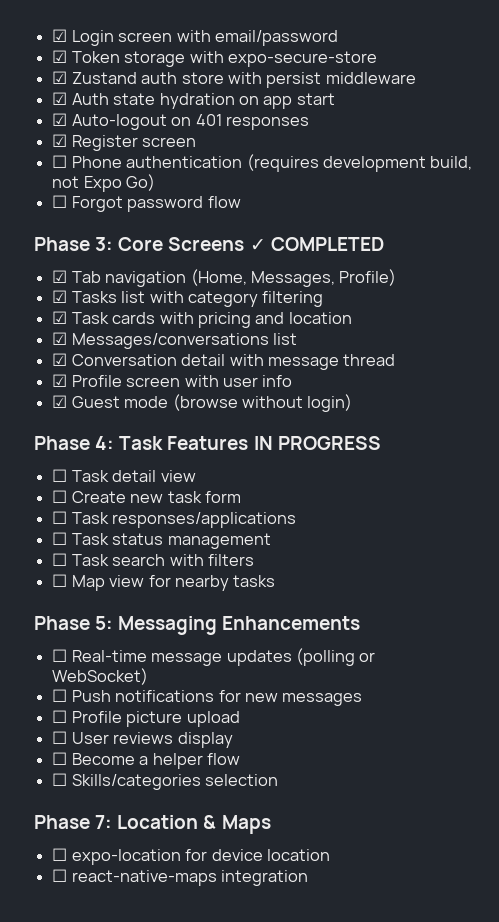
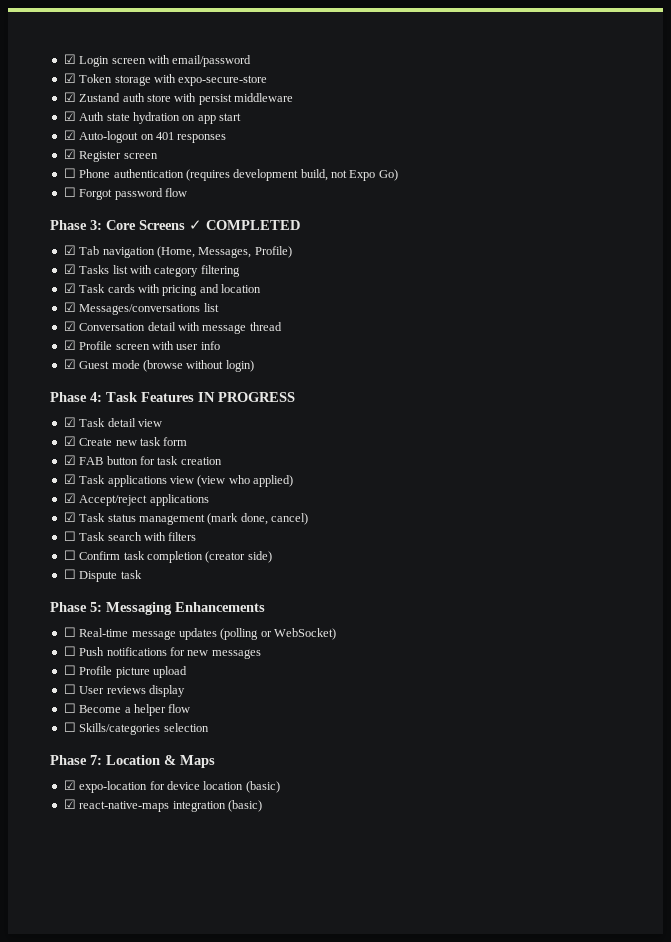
[52,469,68,482] ☐ -> [63,417,76,427] ☑
[52,490,68,503] ☐ -> [63,436,76,446] ☑
[52,511,297,528] [52,532,68,545] ☐ Task responses/applications // ☐ -> [63,455,222,465] [63,474,293,487] [63,493,209,506] [63,512,76,522] ☑ FAB button for task creation // ☑ Task applications view (view who applied) // ☑ Accept/reject applications // ☑
(271, 541) none -> [207,513,308,525] (mark done, cancel)
[71,575,276,591] Map view for nearby tasks -> [79,551,272,563] [63,569,142,582] Confirm task completion (creator side) // ☐ Dispute task
[52,848,68,861] ☐ -> [63,780,76,790] ☑
[52,869,68,882] // ☐ -> [245,781,280,793] [63,799,76,809] (basic) // ☑
(309, 878) none -> [227,800,262,812] (basic)

